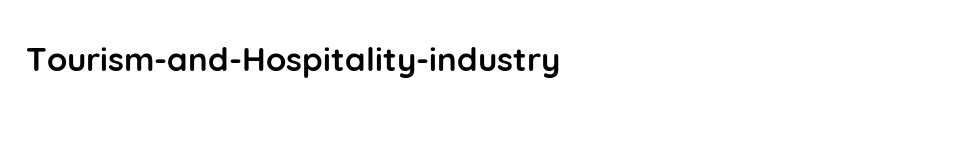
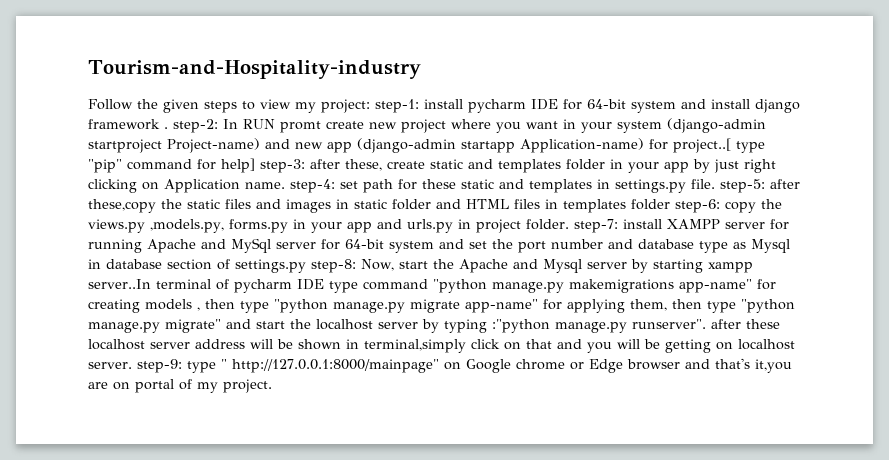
(560, 62) none -> [88,99,800,113] [88,118,766,133] [88,138,765,153] [88,158,776,173] [88,179,800,193] [88,199,782,213] [88,219,789,233] [88,238,790,253] [88,259,753,273] [88,279,776,293] [88,299,795,313] [88,319,780,333] [88,339,795,353] [88,358,792,373] [88,379,272,393] // Follow the given steps to view my project: step-1: install pycharm IDE for 64-bit system and install django framework . step-2: In RUN promt create new project where you want in your system (django-admin startproject Project-name) and new app (django-admin startapp Application-name) for project..[ type "pip" command for help] step-3: after these, create static and templates folder in your app by just right clicking on Application name. step-4: set path for these static and templates in settings.py file. step-5: after these,copy the static files and images in static folder and HTML files in templates folder step-6: copy the views.py ,models.py, forms.py in your app and urls.py in project folder. step-7: install XAMPP server for running Apache and MySql server for 64-bit system and set the port number and database type as Mysql in database section of settings.py step-8: Now, start the Apache and Mysql server by starting xampp server..In terminal of pycharm IDE type command "python manage.py makemigrations app-name" for creating models , then type "python manage.py migrate app-name" for applying them, then type "python manage.py migrate" and start the localhost server by typing :"python manage.py runserver". after these localhost server address will be shown in terminal,simply click on that and you will be getting on localhost server. step-9: type " http://127.0.0.1:8000/mainpage" on Google chrome or Edge browser and that's it,you are on portal of my project.

